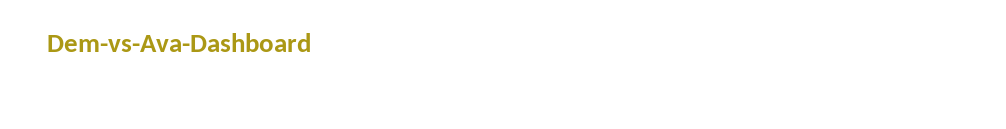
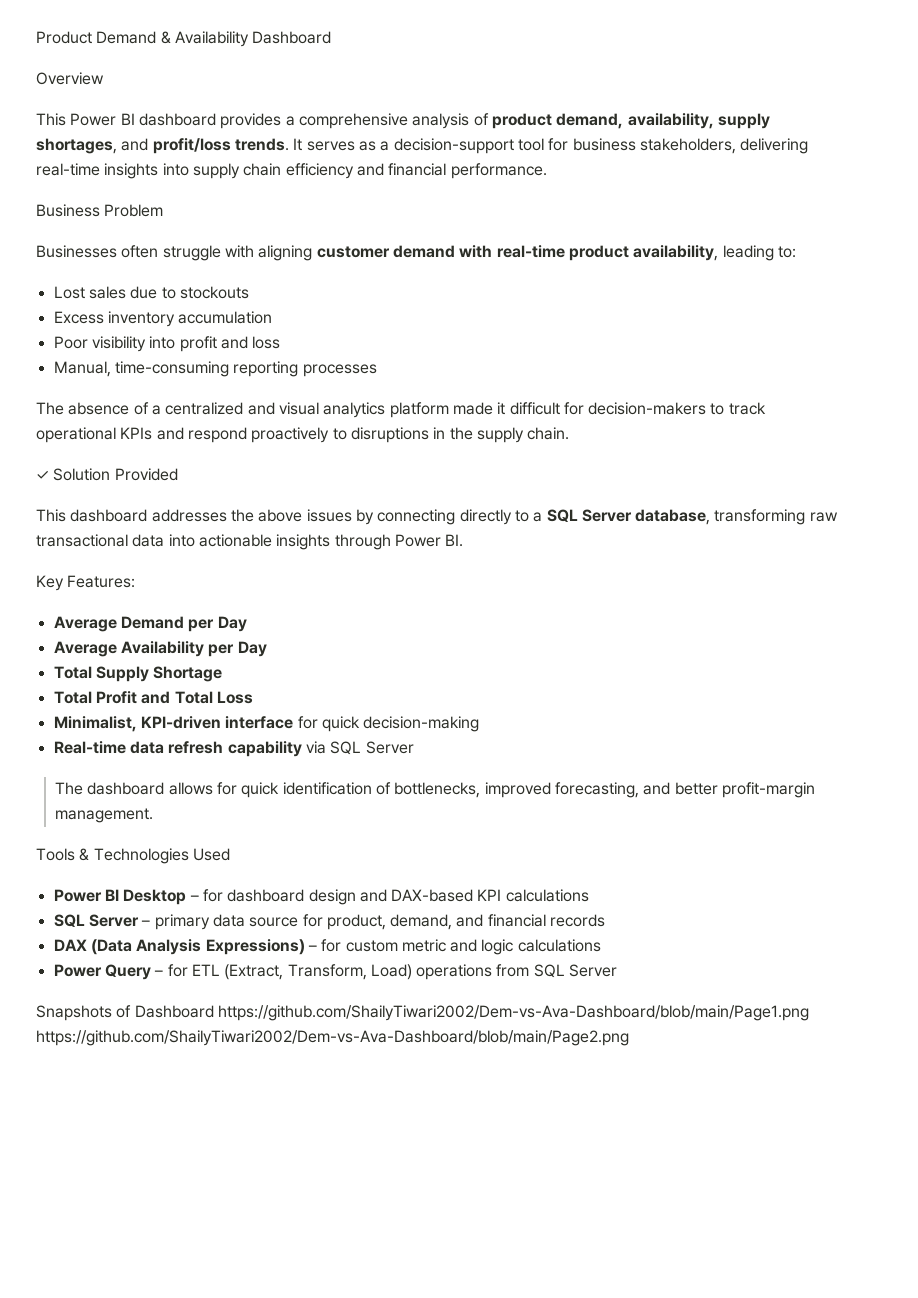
[47,33,311,52] Dem-vs-Ava-Dashboard -> [36,31,332,47] [36,72,104,85] [36,113,770,129] [36,138,809,154] [36,163,547,179] [36,204,164,217] [36,245,796,261] [53,286,249,299] [53,311,273,327] [53,336,281,352] [53,361,377,377] [36,402,766,418] [36,427,570,443] [36,468,178,481] [36,509,838,525] [36,534,464,550] [36,575,136,591] [53,616,247,632] [53,641,267,657] [53,666,223,682] [53,691,253,704] [53,716,480,732] [53,741,414,757] [55,782,815,798] [55,808,154,823] [36,848,230,864] [53,889,589,905] [53,914,606,930] [53,939,601,955] [53,964,618,980] [36,1005,809,1021] [36,1030,629,1046] Product Demand & Availability Dashboard // Overview // This Power BI dashboard provides a comprehensive analysis of product demand, availability, supply shortages, and profit/loss trends. It serves as a decision-support tool for business stakeholders, delivering real-time insights into supply chain efficiency and financial performance. // Business Problem // Businesses often struggle with aligning customer demand with real-time product availability, leading to: // Lost sales due to stockouts // Excess inventory accumulation // Poor visibility into profit and loss // Manual, time-consuming reporting processes // The absence of a centralized and visual analytics platform made it difficult for decision-makers to track operational KPIs and respond proactively to disruptions in the supply chain. // ✓ Solution Provided // This dashboard addresses the above issues by connecting directly to a SQL Server database, transforming raw transactional data into actionable insights through Power BI. // Key Features: // Average Demand per Day // Average Availability per Day // Total Supply Shortage // Total Profit and Total Loss // Minimalist, KPI-driven interface for quick decision-making // Real-time data refresh capability via SQL Server // The dashboard allows for quick identification of bottlenecks, improved forecasting, and better profit-margin management. // Tools & Technologies Used // Power BI Desktop – for dashboard design and DAX-based KPI calculations // SQL Server – primary data source for product, demand, and financial records // DAX (Data Analysis Expressions) – for custom metric and logic calculations // Power Query – for ETL (Extract, Transform, Load) operations from SQL Server // Snapshots of Dashboard https://github.com/ShailyTiwari2002/Dem-vs-Ava-Dashboard/blob/main/Page1.png https://github.com/ShailyTiwari2002/Dem-vs-Ava-Dashboard/blob/main/Page2.png

